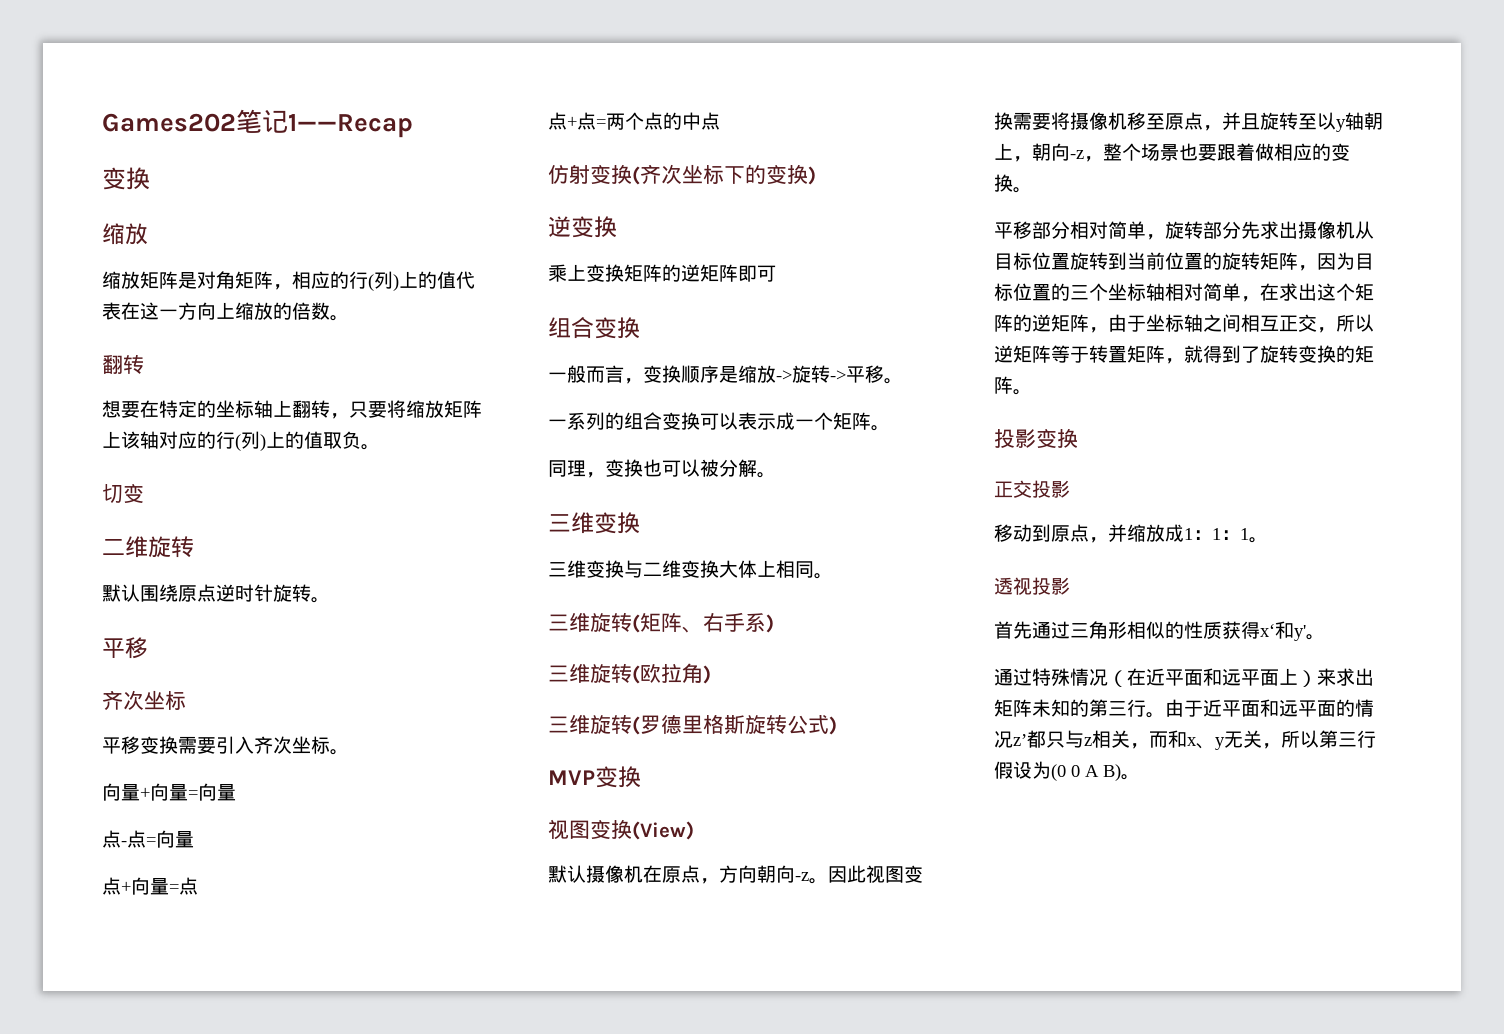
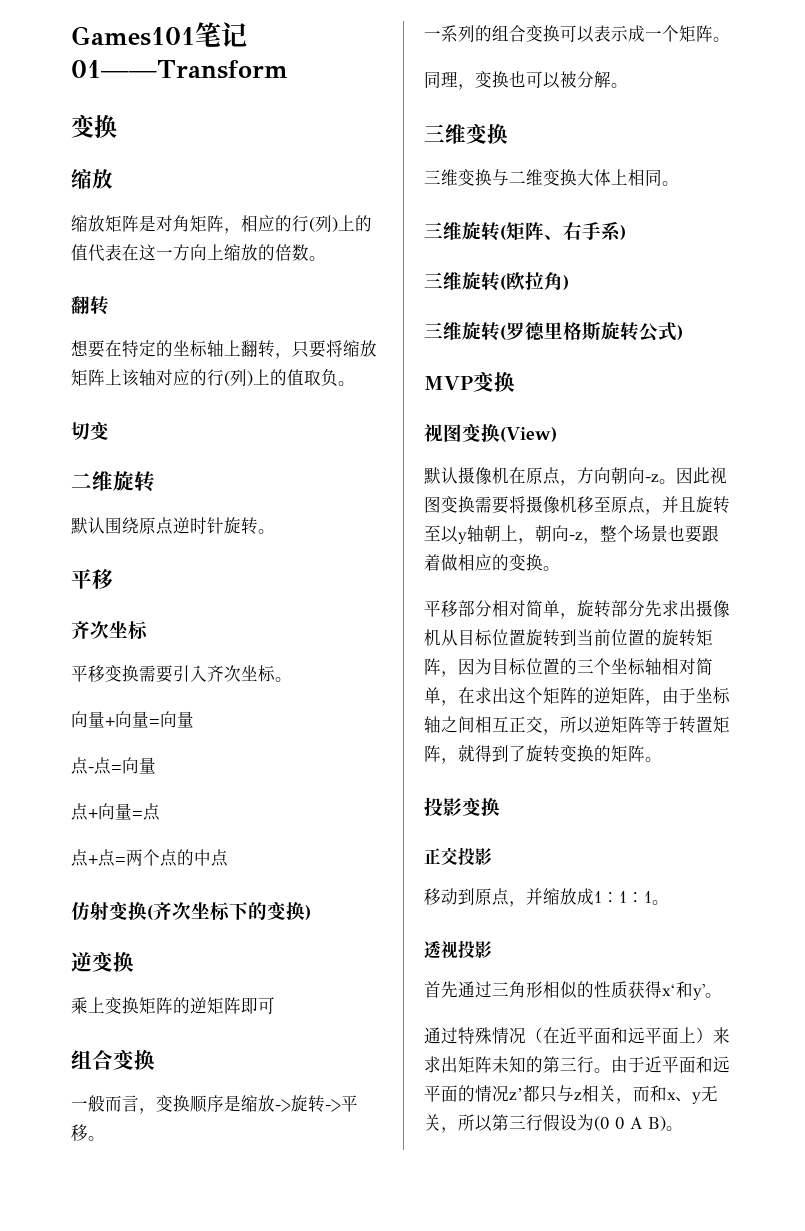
[102,109,413,138] Games202笔记1——Recap -> [71,22,247,47] [71,60,288,79] Games101笔记01——Transform

